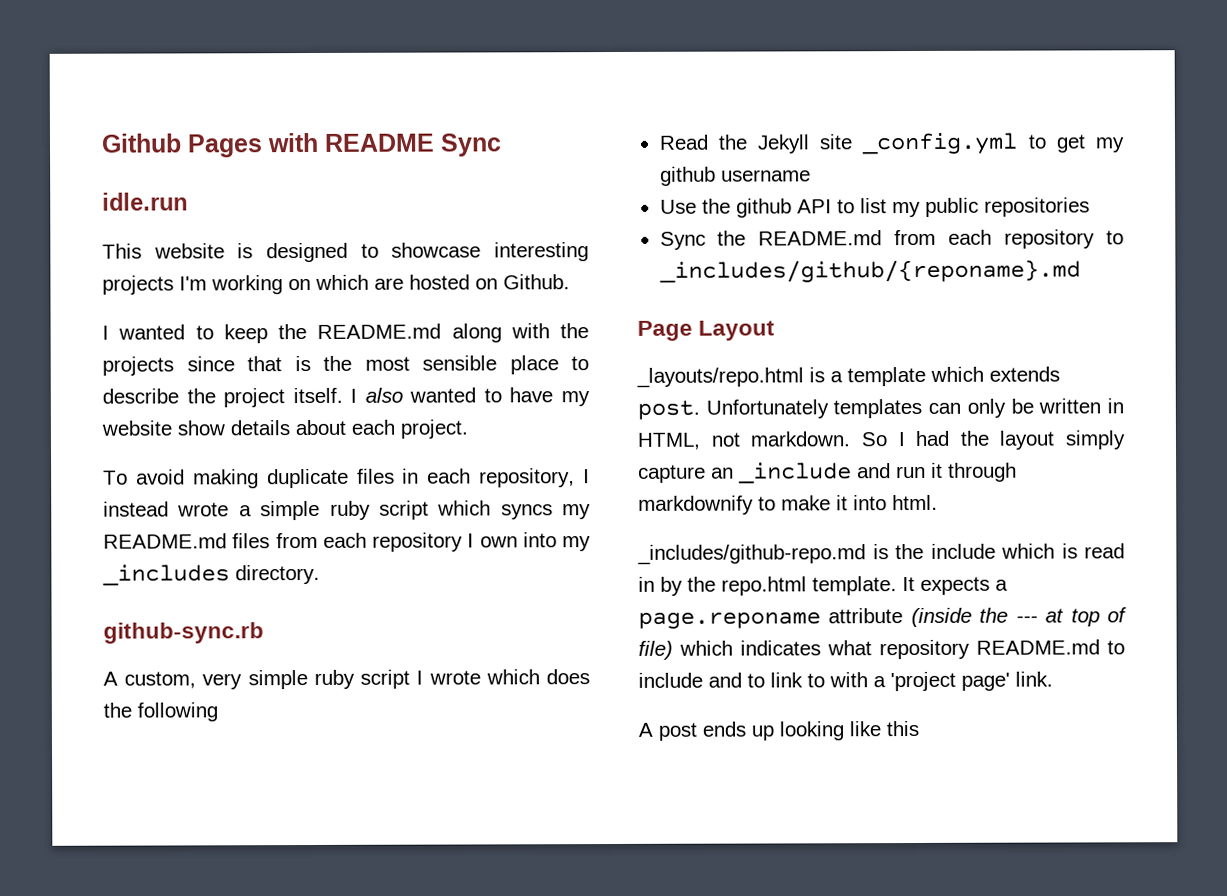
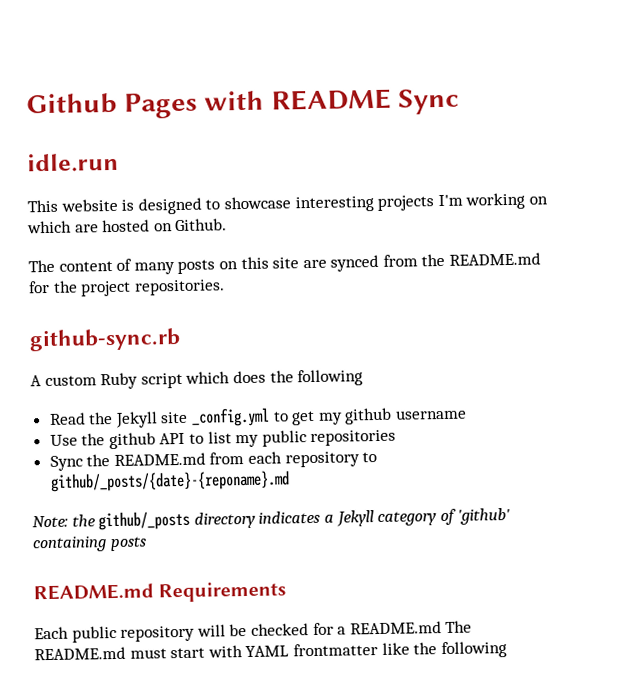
[102,323,589,344] [102,355,589,376] [102,387,590,408] [101,419,468,439] [103,468,590,489] [103,500,591,521] [103,532,591,552] [102,564,320,586] [103,622,264,644] [103,669,481,690] I wanted to keep the README.md along with the projects since that is the most sensible place to describe the project itself. I also wanted to have my website show details about each project. // To avoid making duplicate files in each repository, I instead wrote a simple ruby script which syncs my README.md files from each repository I own into my _includes directory. // github-sync.rb // A custom, very simple ruby script I wrote -> [28,252,542,275] [28,279,225,297] [29,327,181,352] [30,372,183,390] The content of many posts on this site are synced from the README.md for the project repositories. // github-sync.rb // A custom Ruby script
[658,259,1081,283] [637,320,776,341] [636,366,1060,388] [637,398,1124,420] [637,430,1126,450] [638,462,1017,484] [638,494,938,515] [637,543,1125,565] [638,576,1008,596] [638,607,1127,629] [638,639,1125,660] [638,671,1053,692] [638,720,919,741] _includes/github/{reponame}.md // Page Layout // _layouts/repo.html is a template which extends post. Unfortunately templates can only be written in HTML, not markdown. So I had the layout simply capture an _include and run it through markdownify to make it into html. // _includes/github-repo.md is the include which is read in by the repo.html template. It expects a page.reponame attribute (inside the --- at top of file) which indicates what repository README.md to include and to link to with a 'project page' link. // A post ends up looking like this -> [49,470,290,492] [32,507,511,531] [32,536,147,553] [33,581,287,603] [34,620,473,643] [34,641,507,661] github/_posts/{date}-{reponame}.md // Note: the github/_posts directory indicates a Jekyll category of 'github' containing posts // README.md Requirements // Each public repository will be checked for a README.md The README.md must start with YAML frontmatter like the following

